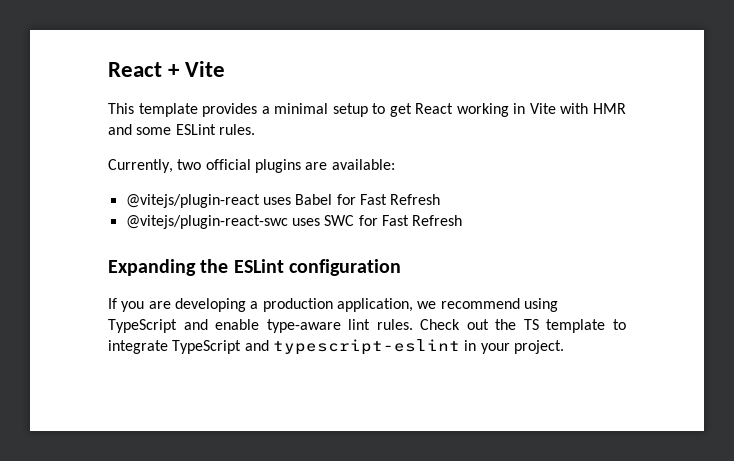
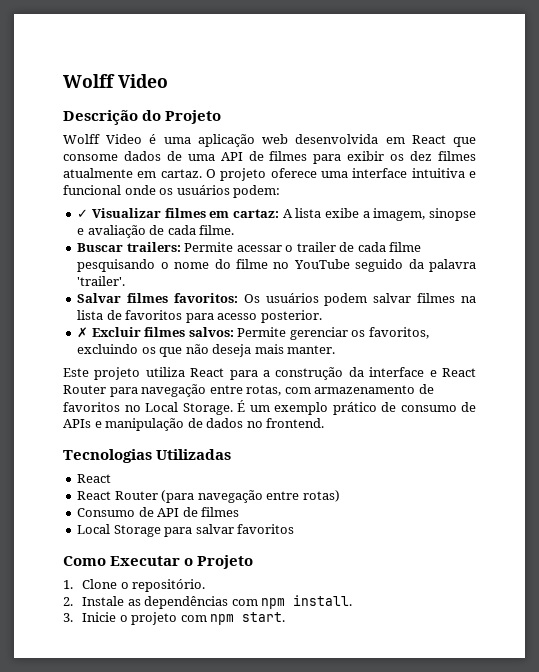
[108,61,226,77] [108,103,627,117] [108,124,255,135] [108,159,395,173] [125,194,441,208] [125,215,463,229] [108,259,402,276] [108,298,558,312] [108,319,627,333] [108,339,564,355] React + Vite // This template provides a minimal setup to get React working in Vite with HMR and some ESLint rules. // Currently, two official plugins are available: // @vitejs/plugin-react uses Babel for Fast Refresh // @vitejs/plugin-react-swc uses SWC for Fast Refresh // Expanding the ESLint configuration // If you are developing a production application, we recommend using TypeScript and enable type-aware lint rules. Check out the TS template to integrate TypeScript and typescript-eslint in your project. -> [63,74,168,88] [63,110,222,125] [63,134,477,147] [63,151,477,164] [63,168,476,181] [63,185,281,198] [77,208,476,221] [77,225,235,238] [77,242,422,252] [77,259,476,272] [77,276,126,286] [77,293,476,306] [77,310,322,323] [77,327,429,340] [77,344,336,357] [63,367,476,380] [63,384,434,397] [63,400,476,415] [63,418,325,431] [63,449,232,463] [77,474,112,483] [77,490,340,503] [77,507,240,517] [77,524,295,537] [63,555,254,569] [63,579,206,592] [63,595,353,609] [63,612,286,625] Wolff Video // Descrição do Projeto // Wolff Video é uma aplicação web desenvolvida em React que consome dados de uma API de filmes para exibir os dez filmes atualmente em cartaz. O projeto oferece uma interface intuitiva e funcional onde os usuários podem: // ✓ Visualizar filmes em cartaz: A lista exibe a imagem, sinopse e avaliação de cada filme. // Buscar trailers: Permite acessar o trailer de cada filme pesquisando o nome do filme no YouTube seguido da palavra 'trailer'. // Salvar filmes favoritos: Os usuários podem salvar filmes na lista de favoritos para acesso posterior. // ✗ Excluir filmes salvos: Permite gerenciar os favoritos, excluindo os que não deseja mais manter. // Este projeto utiliza React para a construção da interface e React Router para navegação entre rotas, com armazenamento de favoritos no Local Storage. É um exemplo prático de consumo de APIs e manipulação de dados no frontend. // Tecnologias Utilizadas // React // React Router (para navegação entre rotas) // Consumo de API de filmes // Local Storage para salvar favoritos // Como Executar o Projeto // 1. Clone o repositório. // 2. Instale as dependências com npm install. // 3. Inicie o projeto com npm start.

